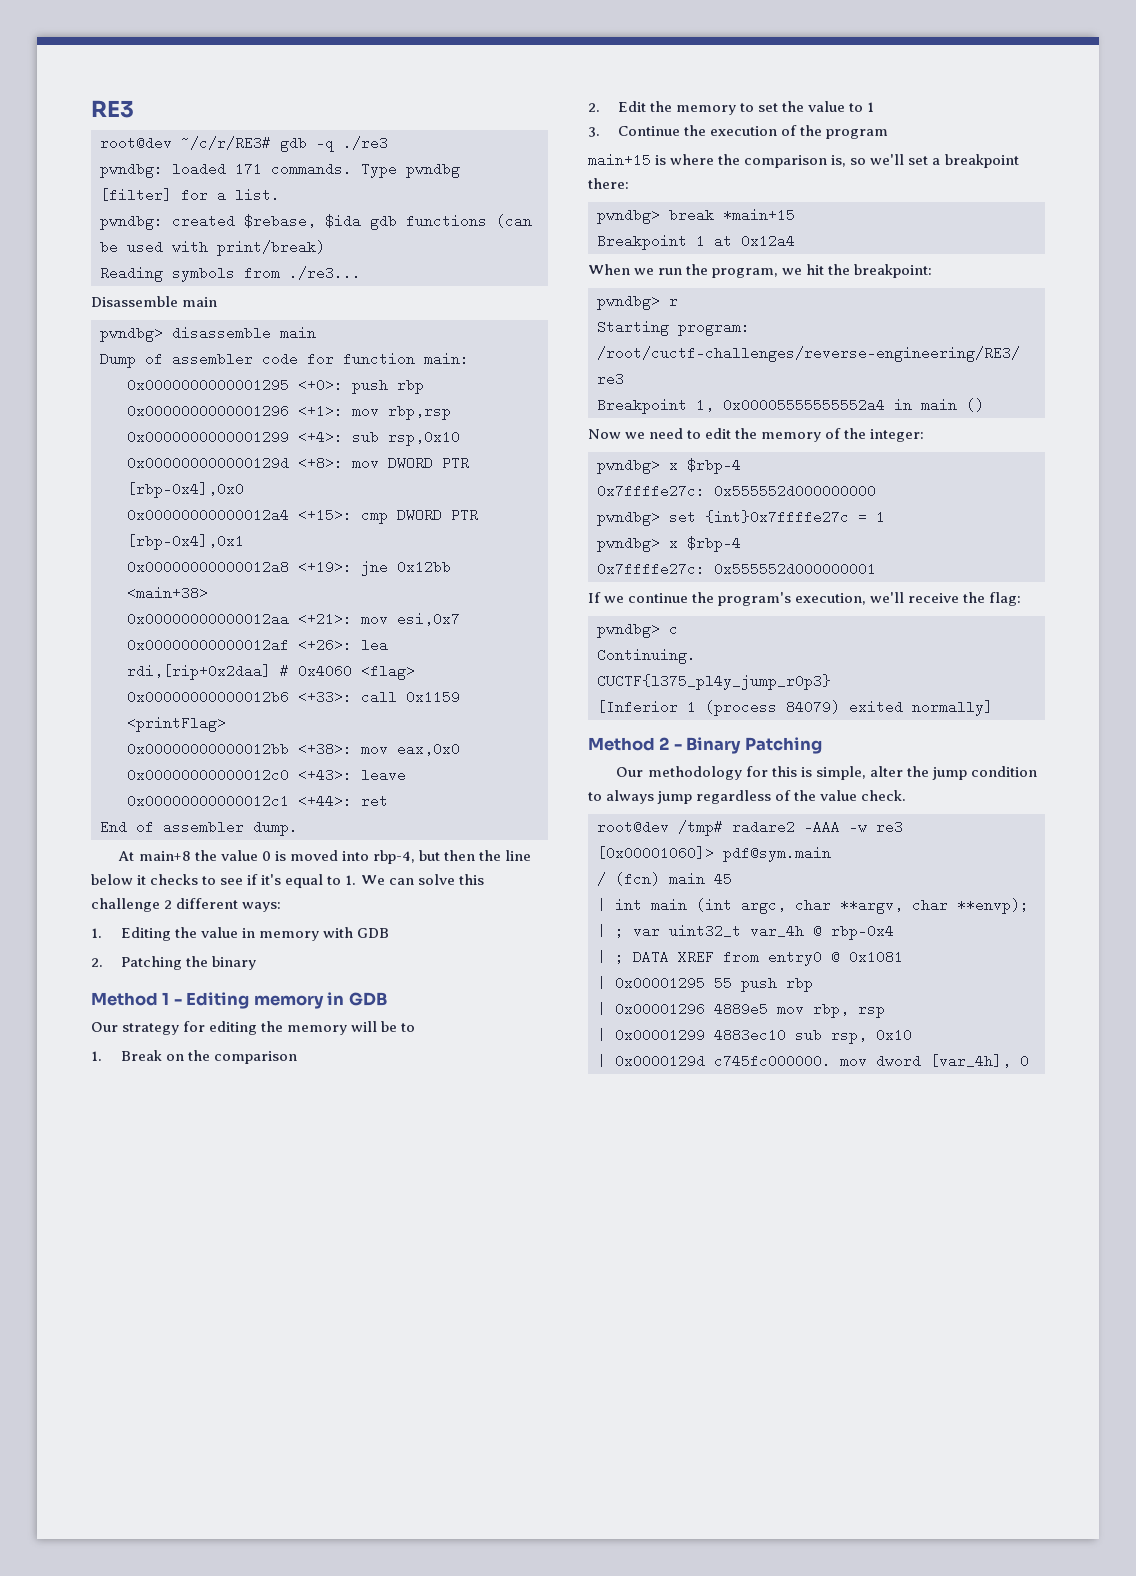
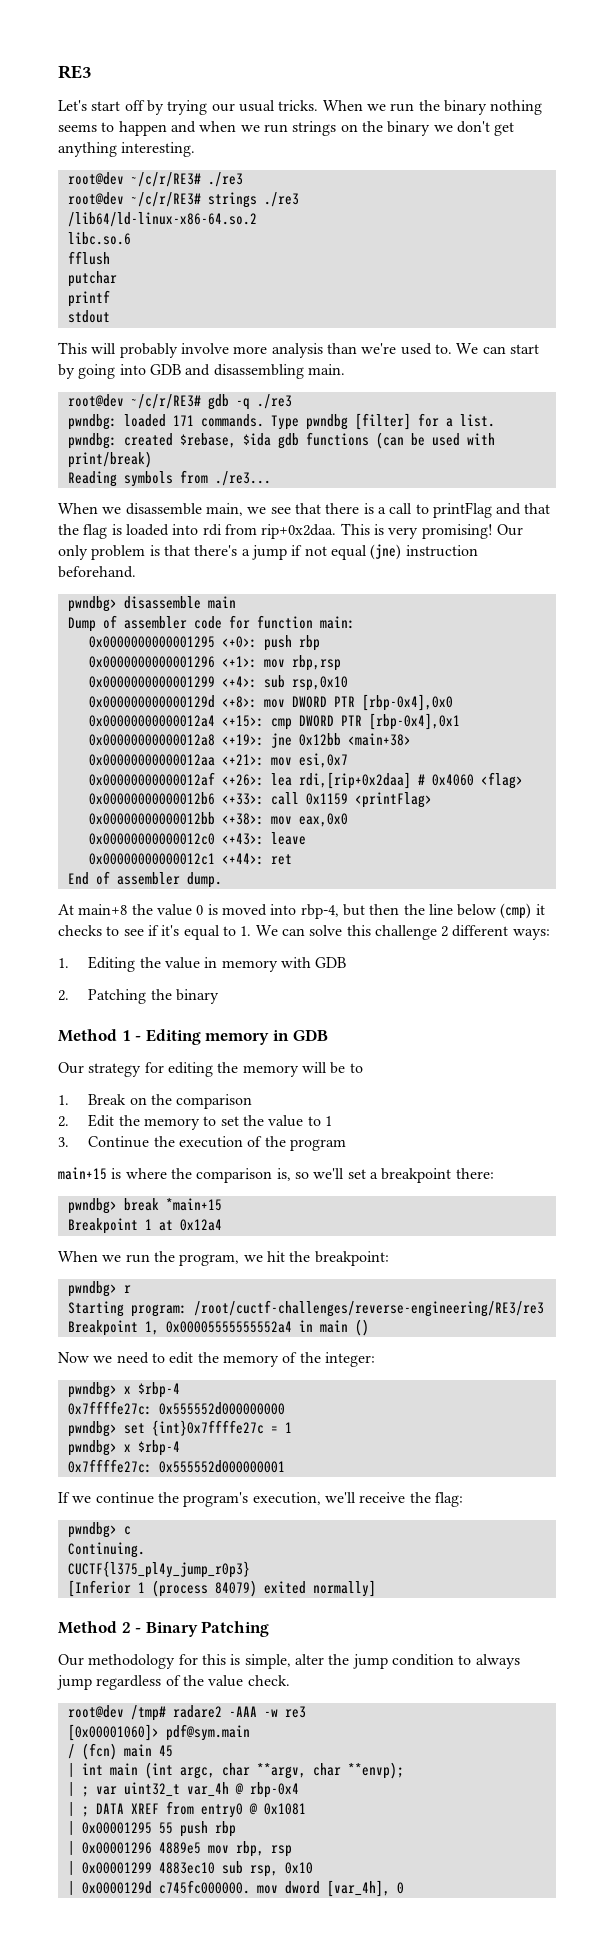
(134, 109) none -> [58,100,543,115] [58,121,515,136] [58,142,196,157] [67,172,243,187] [67,192,299,208] [67,212,257,227] [67,232,131,245] [67,251,110,265] [67,271,117,287] [67,290,110,307] [67,310,110,323] [58,342,539,358] [58,364,345,379] // Let's start off by trying our usual tricks. When we run the binary nothing seems to happen and when we run strings on the binary we don't get anything interesting. // root@dev ~/c/r/RE3# ./re3 // root@dev ~/c/r/RE3# strings ./re3 // /lib64/ld-linux-x86-64.so.2 // libc.so.6 // fflush // putchar // printf // stdout // This will probably involve more analysis than we're used to. We can start by going into GDB and disassembling main.
[91,296,218,307] Disassemble main -> [58,502,551,518] [58,523,523,539] [58,544,478,560] [58,566,136,578] When we disassemble main, we see that there is a call to printFlag and that the flag is loaded into rdi from rip+0x2daa. This is very promising! Our only problem is that there's a jump if not equal (jne) instruction beforehand.
(133, 879) none -> [500,903,532,919] (cmp)

